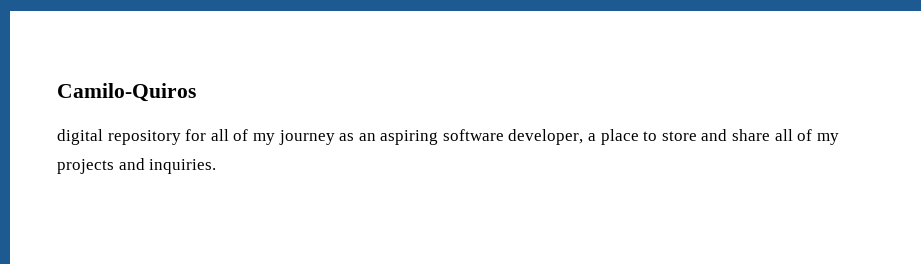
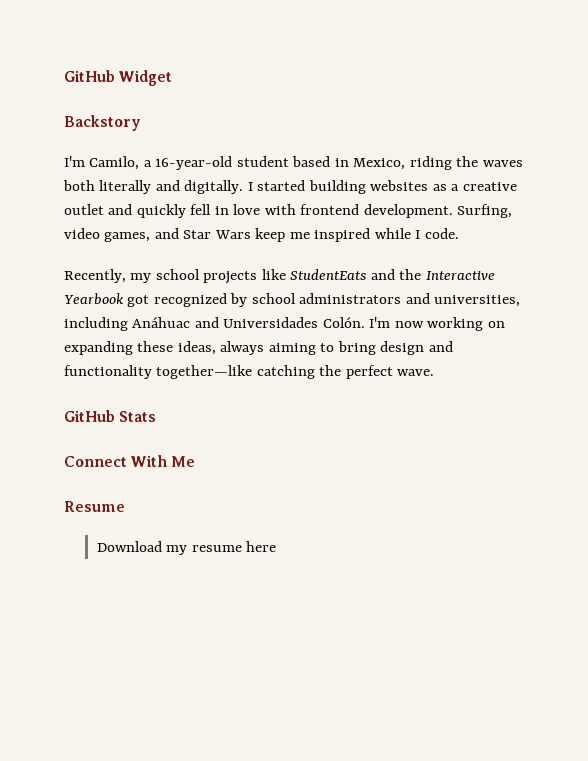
[57,83,196,102] [57,129,839,145] [57,158,217,174] Camilo-Quiros // digital repository for all of my journey as an aspiring software developer, a place to store and share all of my projects and inquiries. -> [64,70,173,86] [64,115,141,131] [64,156,523,170] [63,180,517,194] [64,204,513,218] [64,228,459,242] [64,269,495,284] [64,293,521,307] [64,317,505,331] [64,341,453,355] [64,365,435,379] [64,410,157,422] [64,455,196,467] [64,501,125,512] [96,541,277,555] GitHub Widget // Backstory // I'm Camilo, a 16-year-old student based in Mexico, riding the waves both literally and digitally. I started building websites as a creative outlet and quickly fell in love with frontend development. Surfing, video games, and Star Wars keep me inspired while I code. // Recently, my school projects like StudentEats and the Interactive Yearbook got recognized by school administrators and universities, including Anáhuac and Universidades Colón. I'm now working on expanding these ideas, always aiming to bring design and functionality together—like catching the perfect wave. // GitHub Stats // Connect With Me // Resume // Download my resume here

